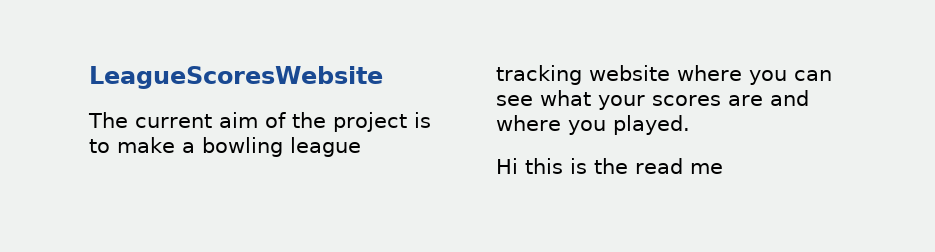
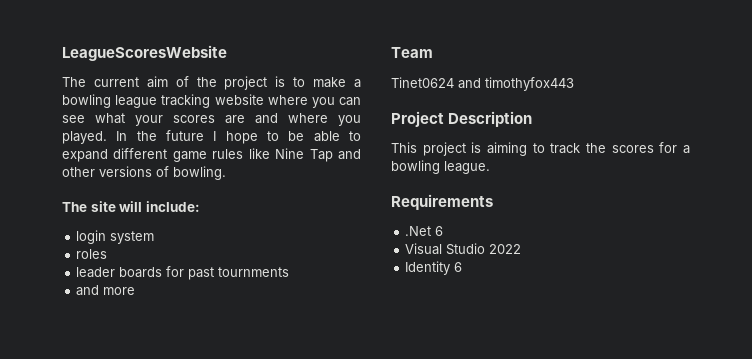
[496,158,723,174] // Hi this is the read me -> [116,130,362,144] [62,148,361,162] [62,166,226,180] [62,201,200,212] [76,230,155,244] [76,249,108,259] [76,266,290,280] [76,285,136,296] [391,47,433,58] [391,77,574,91] [391,111,533,127] [391,142,690,156] [391,160,490,174] [391,194,493,210] [405,226,444,236] [405,243,522,255] [405,261,463,275] In the future I hope to be able to expand different game rules like Nine Tap and other versions of bowling. // The site will include: // login system // roles // leader boards for past tournments // and more // Team // Tinet0624 and timothyfox443 // Project Description // This project is aiming to track the scores for a bowling league. // Requirements // .Net 6 // Visual Studio 2022 // Identity 6

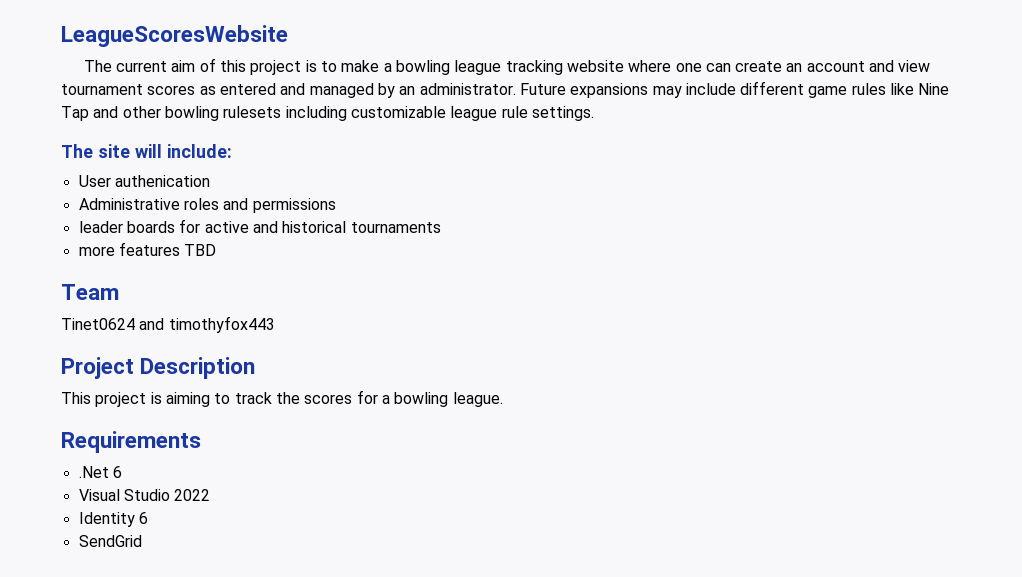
[196,77,217,87] the -> [220,60,247,72] this
[311,97,361,108] [62,113,361,126] [62,130,362,144] [62,149,108,162] you can see what your scores are and where you played. In the future I hope to be able to expand -> [675,60,931,72] [61,83,736,98] one can create an account and view tournament scores as entered and managed by an administrator. Future expansions may include
[99,166,226,180] versions of bowling. -> [164,106,594,121] bowling rulesets including customizable league rule settings.
[76,230,155,244] login system // -> [78,175,210,187] [78,198,180,210] User authenication // Administrative
(108, 254) none -> [223,198,336,213] and permissions
[188,267,290,280] [76,285,100,296] past tournments // and -> [204,221,441,233] active and historical tournaments //
(136, 291) none -> [118,242,217,256] features TBD
(463, 267) none -> [78,535,142,547] // SendGrid

